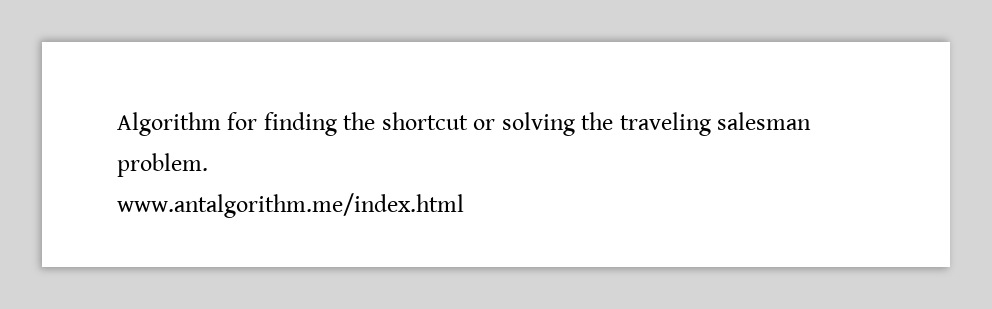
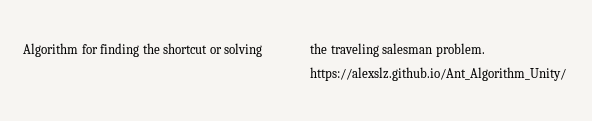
[117,193,464,218] www.antalgorithm.me/index.html -> [310,67,566,81] https://alexslz.github.io/Ant_Algorithm_Unity/

